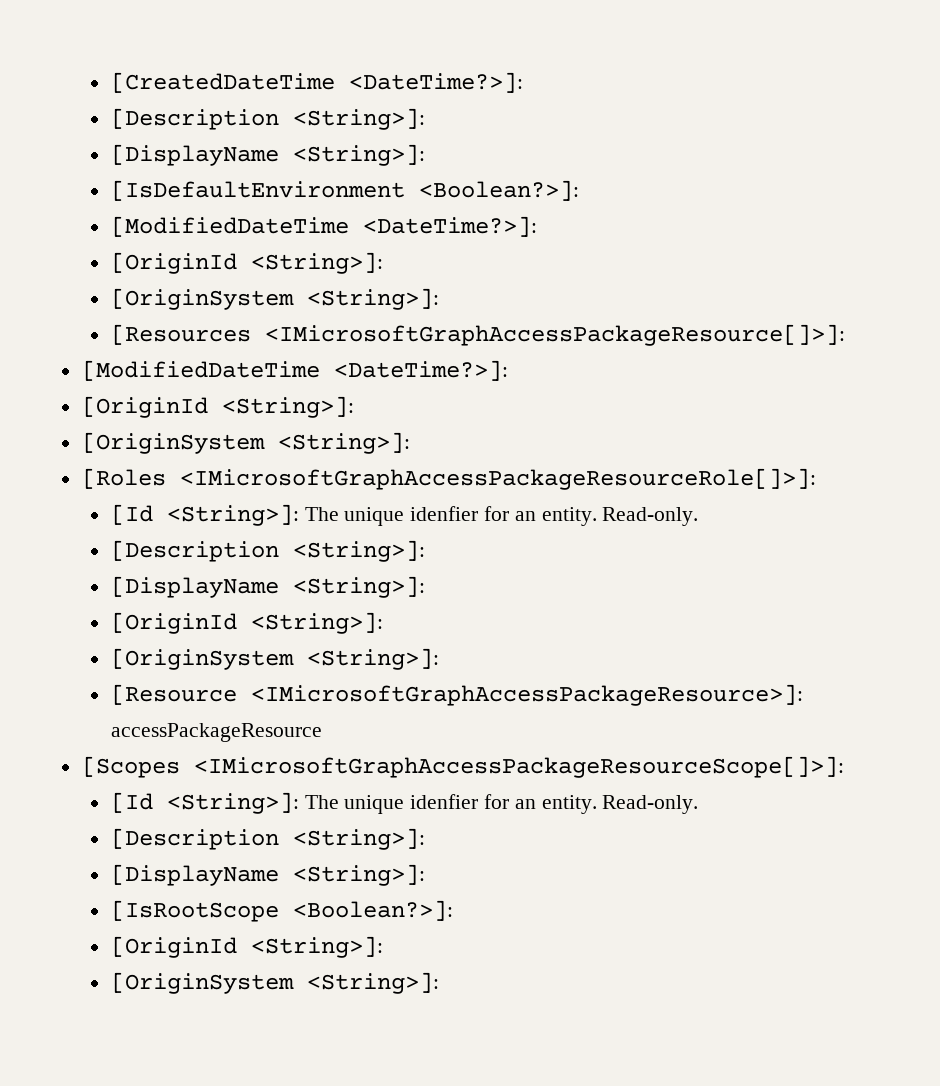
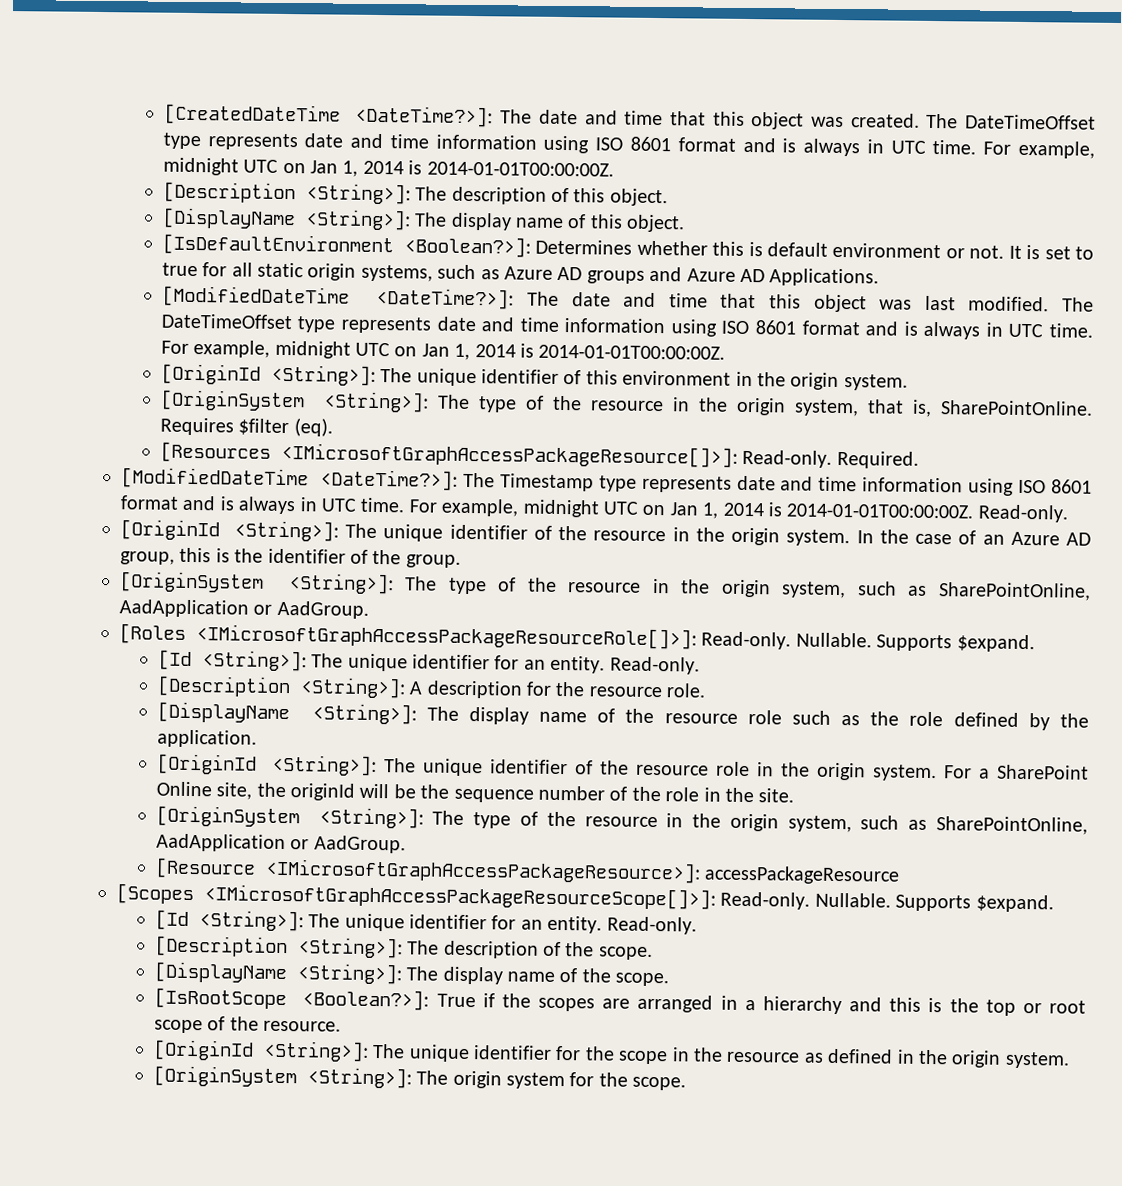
[110,108,425,130] [110,144,425,166] [110,180,579,201] [110,216,537,237] [110,252,383,274] [110,288,439,310] // [Description <String>]: // [DisplayName <String>]: // [IsDefaultEnvironment <Boolean?>]: // [ModifiedDateTime <DateTime?>]: // [OriginId <String>]: // [OriginSystem <String>]: -> [500,109,1097,130] [162,132,1096,159] [162,157,614,177] [162,181,668,207] [161,207,686,233] [161,233,1095,260] [161,262,880,287] [161,285,1095,313] [160,313,1094,340] [160,340,726,361] [160,363,908,391] [159,389,1093,418] [159,417,333,437] The date and time that this object was created. The DateTimeOffset type represents date and time information using ISO 8601 format and is always in UTC time. For example, midnight UTC on Jan 1, 2014 is 2014-01-01T00:00:00Z. // [Description <String>]: The description of this object. // [DisplayName <String>]: The display name of this object. // [IsDefaultEnvironment <Boolean?>]: Determines whether this is default environment or not. It is set to true for all static origin systems, such as Azure AD groups and Azure AD Applications. // [ModifiedDateTime <DateTime?>]: The date and time that this object was last modified. The DateTimeOffset type represents date and time information using ISO 8601 format and is always in UTC time. For example, midnight UTC on Jan 1, 2014 is 2014-01-01T00:00:00Z. // [OriginId <String>]: The unique identifier of this environment in the origin system. // [OriginSystem <String>]: The type of the resource in the origin system, that is, SharePointOnline. Requires $filter (eq).
[81,360,508,381] [81,396,354,418] [81,432,410,454] [81,468,816,490] [110,504,699,526] [110,540,425,562] [110,576,425,598] [110,612,383,634] [110,648,439,670] // [ModifiedDateTime <DateTime?>]: // [OriginId <String>]: // [OriginSystem <String>]: // [Roles <IMicrosoftGraphAccessPackageResourceRole[]>]: // [Id <String>]: The unique idenfier for an entity. Read-only. // [Description <String>]: // [DisplayName <String>]: // [OriginId <String>]: // [OriginSystem <String>]: -> [742,449,919,469] [121,467,1092,496] [120,495,1068,523] [120,519,1091,547] [120,547,461,568] [119,571,1092,601] [119,599,369,619] [119,623,1035,653] [157,649,700,675] [156,675,707,699] [156,701,1089,731] [156,729,257,748] [156,753,1089,782] [155,781,795,803] [155,805,1088,835] [155,833,406,854] Read-only. Required. // [ModifiedDateTime <DateTime?>]: The Timestamp type represents date and time information using ISO 8601 format and is always in UTC time. For example, midnight UTC on Jan 1, 2014 is 2014-01-01T00:00:00Z. Read-only. // [OriginId <String>]: The unique identifier of the resource in the origin system. In the case of an Azure AD group, this is the identifier of the group. // [OriginSystem <String>]: The type of the resource in the origin system, such as SharePointOnline, AadApplication or AadGroup. // [Roles <IMicrosoftGraphAccessPackageResourceRole[]>]: Read-only. Nullable. Supports $expand. // [Id <String>]: The unique identifier for an entity. Read-only. // [Description <String>]: A description for the resource role. // [DisplayName <String>]: The display name of the resource role such as the role defined by the application. // [OriginId <String>]: The unique identifier of the resource role in the origin system. For a SharePoint Online site, the originId will be the sequence number of the role in the site. // [OriginSystem <String>]: The type of the resource in the origin system, such as SharePointOnline, AadApplication or AadGroup.
[110,792,699,814] [110,828,425,850] [110,864,425,886] [110,900,453,922] [110,936,383,958] [110,972,439,994] // [Id <String>]: The unique idenfier for an entity. Read-only. // [Description <String>]: // [DisplayName <String>]: // [IsRootScope <Boolean?>]: // [OriginId <String>]: // [OriginSystem <String>]: -> [720,891,1054,913] [154,909,697,935] [154,935,653,961] [153,961,670,987] [153,987,1086,1016] [153,1016,341,1034] [152,1039,1070,1069] [152,1065,687,1091] Read-only. Nullable. Supports $expand. // [Id <String>]: The unique identifier for an entity. Read-only. // [Description <String>]: The description of the scope. // [DisplayName <String>]: The display name of the scope. // [IsRootScope <Boolean?>]: True if the scopes are arranged in a hierarchy and this is the top or root scope of the resource. // [OriginId <String>]: The unique identifier for the scope in the resource as defined in the origin system. // [OriginSystem <String>]: The origin system for the scope.

